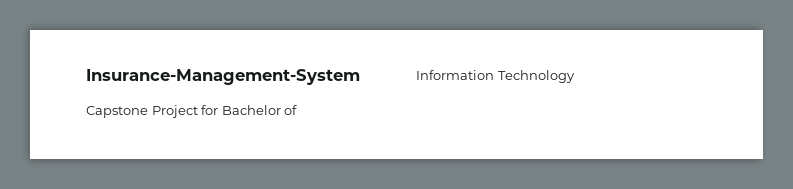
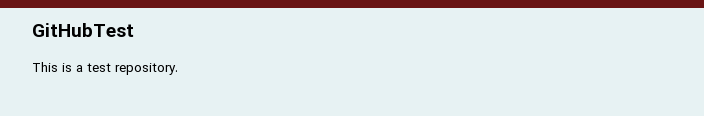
[86,69,360,85] [86,105,298,118] [416,70,575,83] Insurance-Management-System // Capstone Project for Bachelor of Information Technology -> [32,23,134,37] [32,62,178,75] GitHubTest // This is a test repository.

